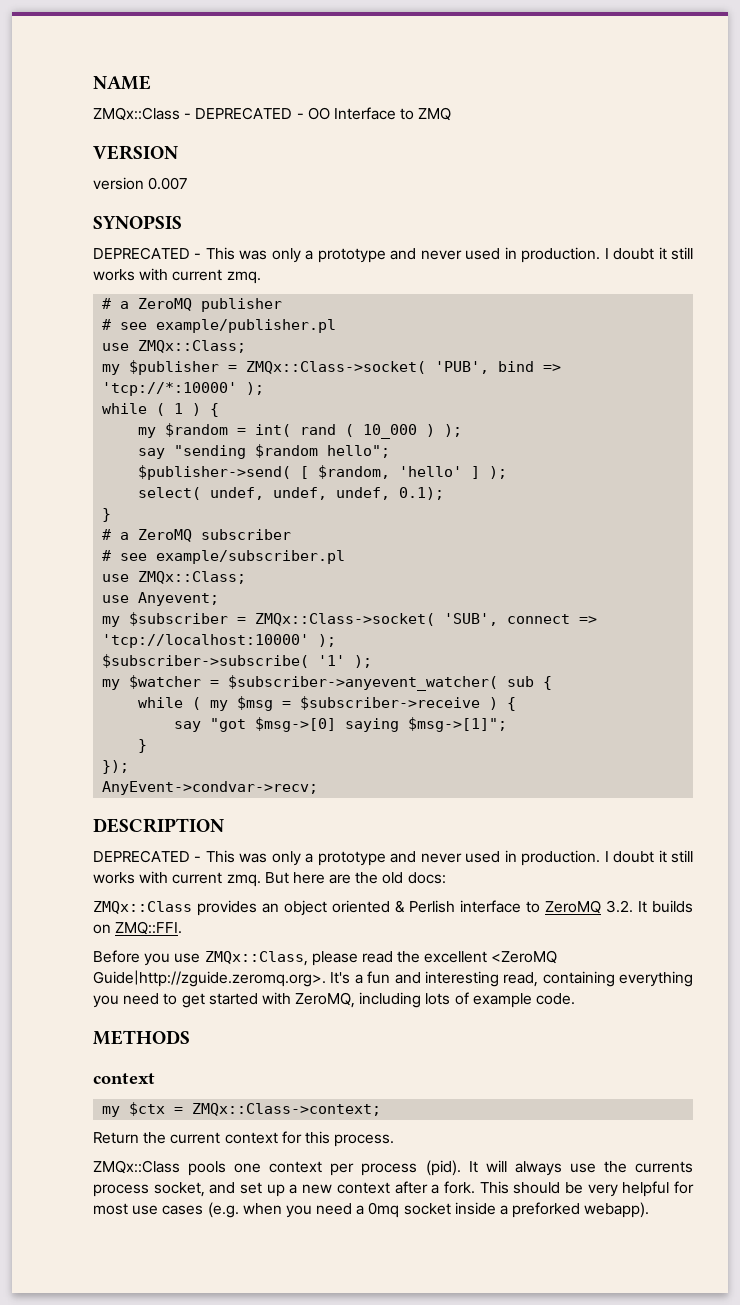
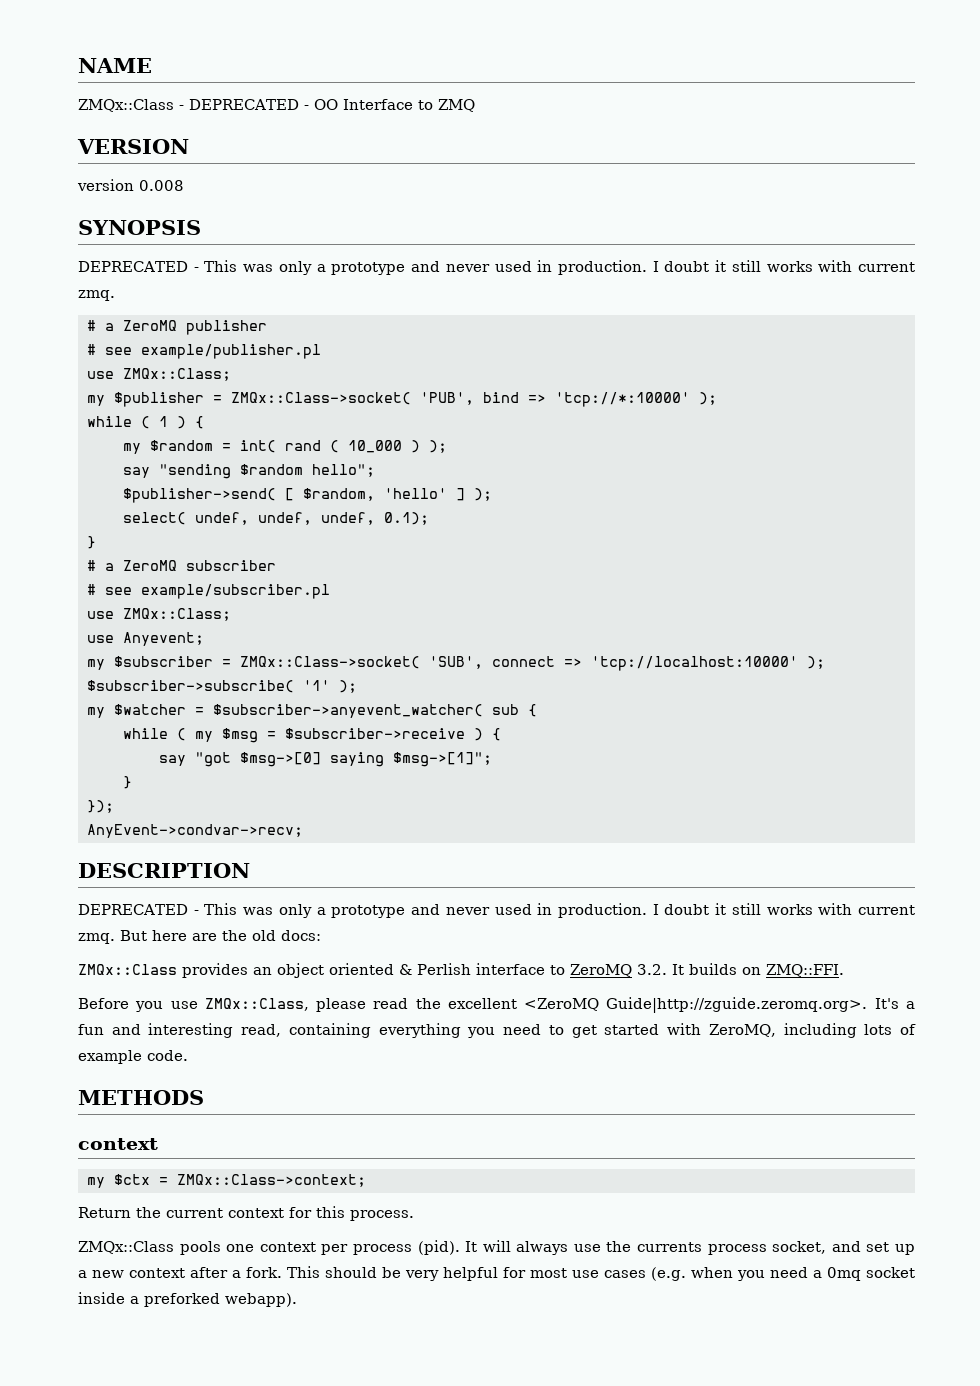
[148,177,189,190] 0.007 -> [139,180,184,191] 0.008

